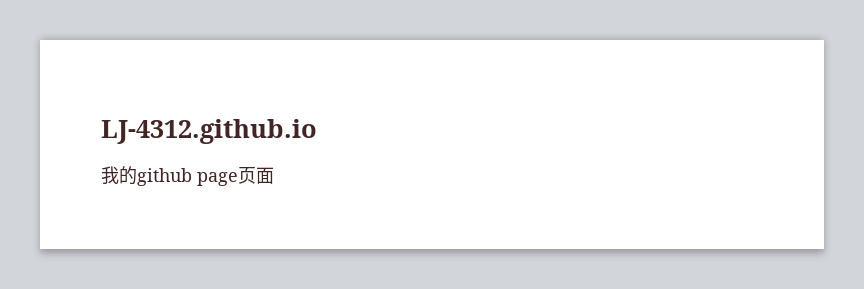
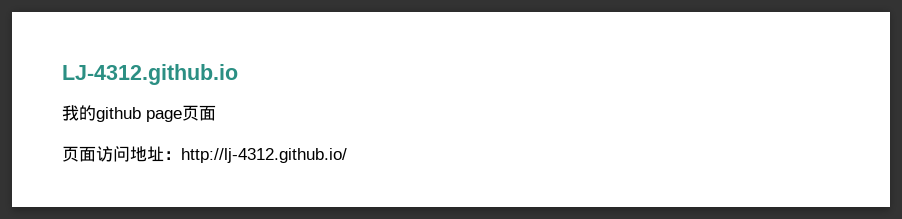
(274, 175) none -> [62,146,347,163] // 页面访问地址：http://lj-4312.github.io/

